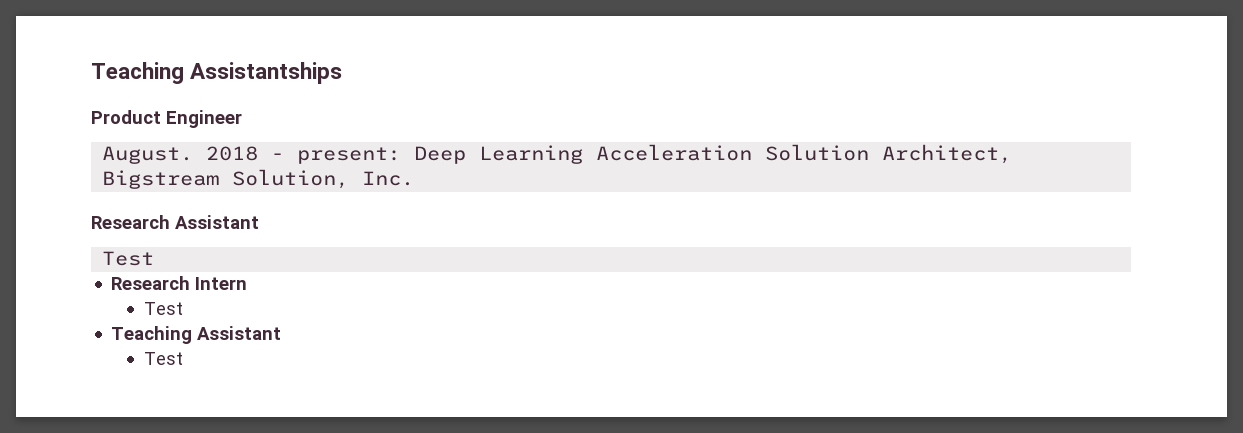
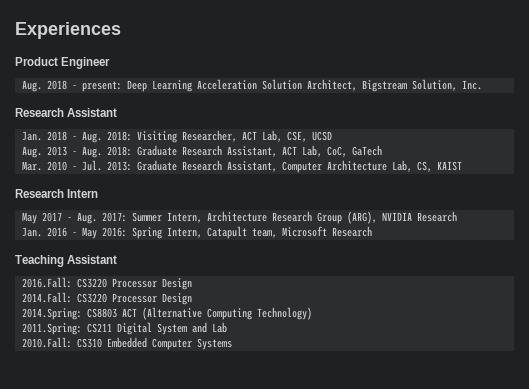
[91,62,343,84] Teaching Assistantships -> [15,22,121,39] Experiences
[102,146,194,164] August. -> [21,80,42,92] Aug.
[102,251,155,266] [111,276,248,290] [143,302,183,315] [111,326,282,344] [143,352,183,365] Test // Research Intern // Test // Teaching Assistant // Test -> [21,130,332,143] [21,145,382,158] [21,160,462,173] [15,189,99,198] [21,211,457,224] [21,226,372,239] [15,255,118,267] [21,277,192,290] [21,292,192,305] [21,307,312,320] [21,322,227,335] [21,337,232,350] Jan. 2018 - Aug. 2018: Visiting Researcher, ACT Lab, CSE, UCSD // Aug. 2013 - Aug. 2018: Graduate Research Assistant, ACT Lab, CoC, GaTech // Mar. 2010 - Jul. 2013: Graduate Research Assistant, Computer Architecture Lab, CS, KAIST // Research Intern // May 2017 - Aug. 2017: Summer Intern, Architecture Research Group (ARG), NVIDIA Research // Jan. 2016 - May 2016: Spring Intern, Catapult team, Microsoft Research // Teaching Assistant // 2016.Fall: CS3220 Processor Design // 2014.Fall: CS3220 Processor Design // 2014.Spring: CS8803 ACT (Alternative Computing Technology) // 2011.Spring: CS211 Digital System and Lab // 2010.Fall: CS310 Embedded Computer Systems

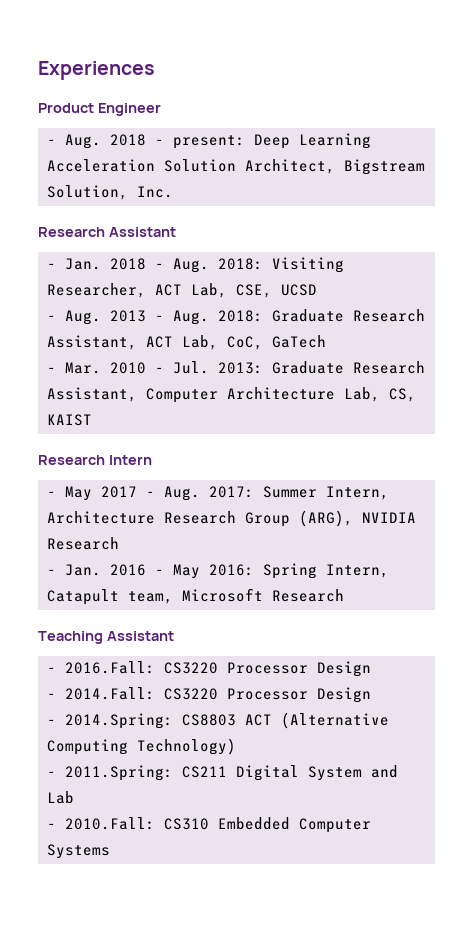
(111, 63) none -> [46,139,56,145] -
(118, 112) none -> [46,263,56,269] -
(332, 136) none -> [46,315,56,321] -
(382, 150) none -> [46,367,56,373] -
(99, 193) none -> [46,491,56,497] -
(457, 216) none -> [46,569,56,575] -
(118, 259) none -> [46,667,56,673] -
(192, 284) none -> [46,693,56,699] -
(192, 299) none -> [46,719,56,725] -
(312, 313) none -> [46,771,56,777] -
(227, 327) none -> [46,823,56,829] -

